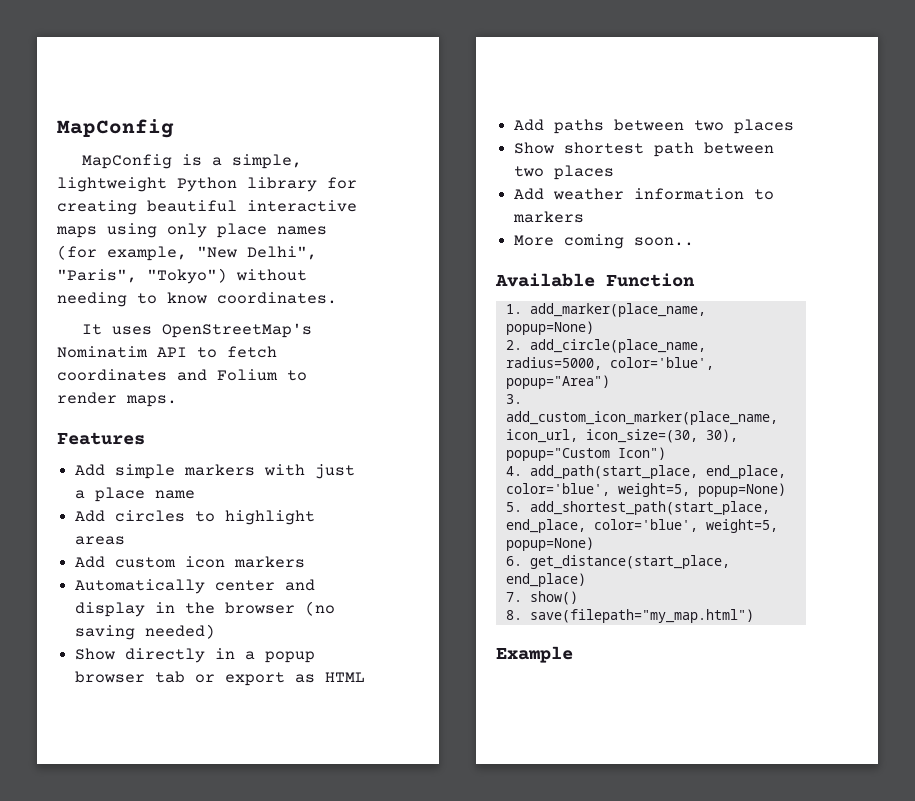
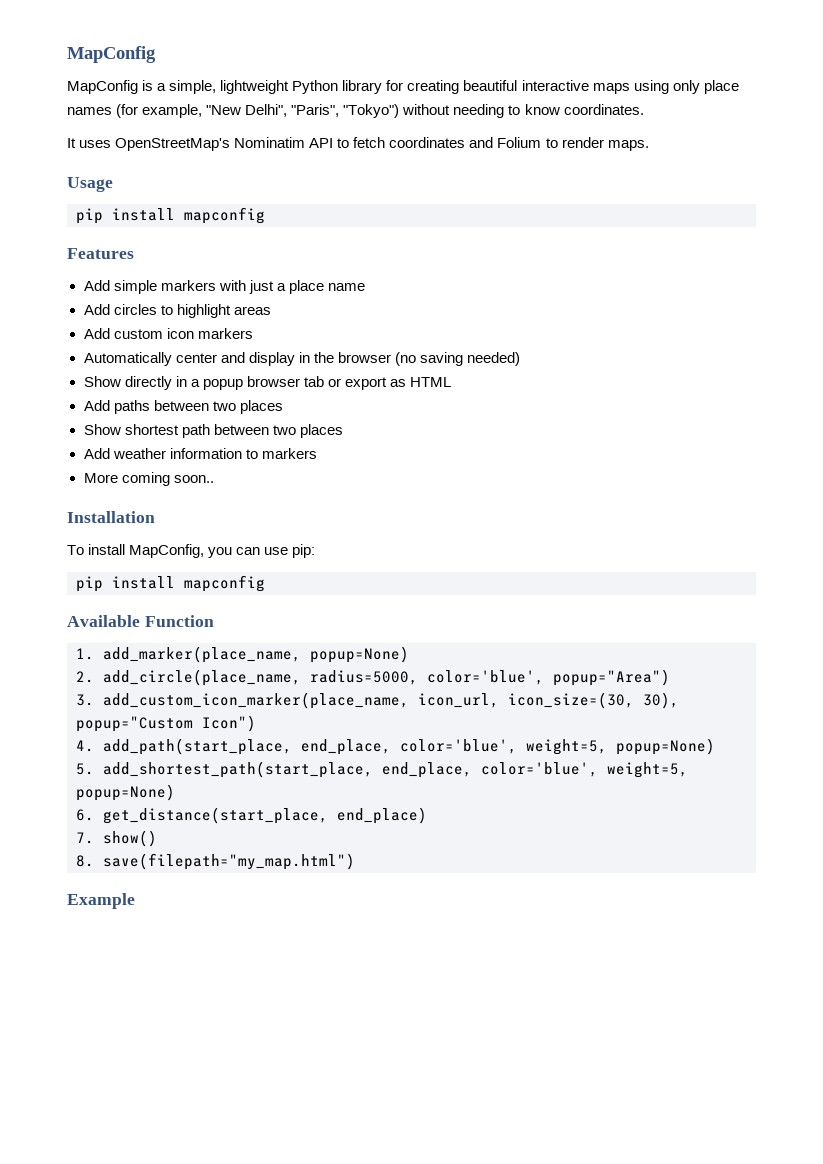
(177, 401) none -> [67,177,113,192] [76,207,265,224] // Usage // pip install mapconfig
(695, 241) none -> [67,511,155,523] [67,544,316,558] [76,575,265,592] // Installation // To install MapConfig, you can use pip: // pip install mapconfig

